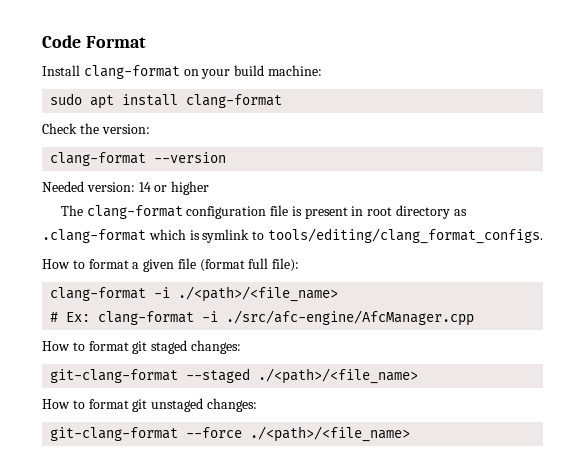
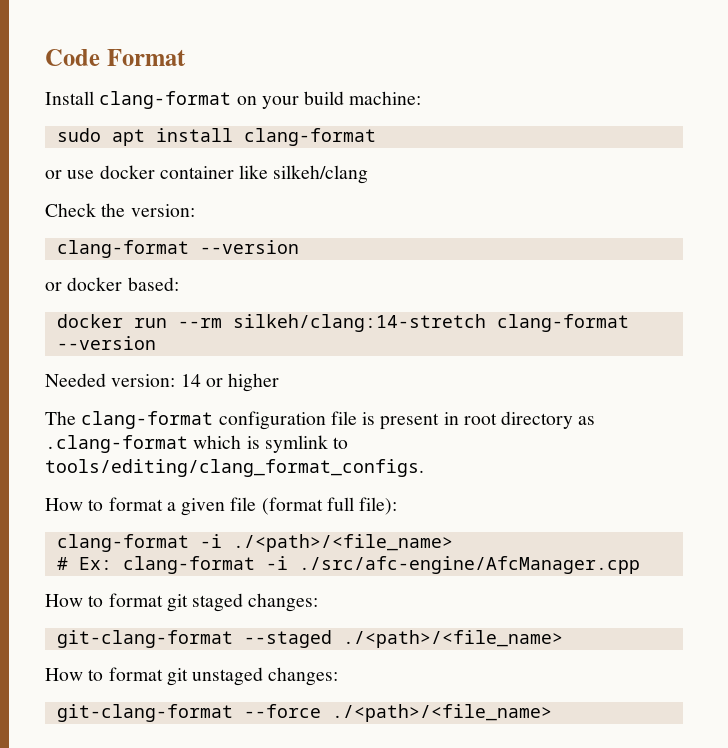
(283, 101) none -> [45,165,369,184] // or use docker container like silkeh/clang
(227, 157) none -> [45,277,179,291] [56,314,629,332] [56,336,156,350] // or docker based: // docker run --rm silkeh/clang:14-stretch clang-format --version

